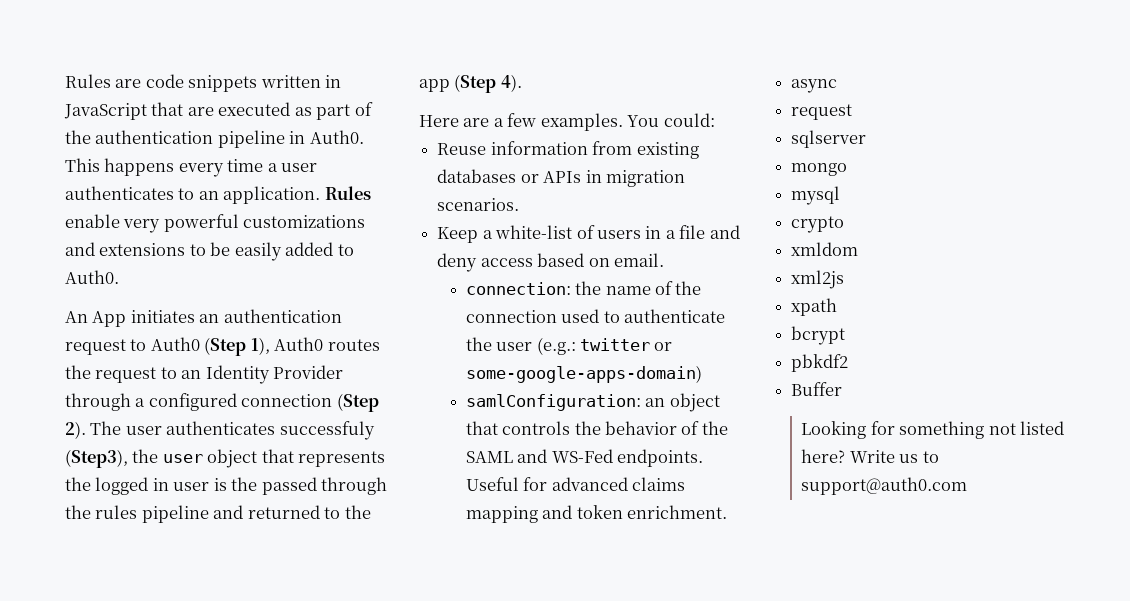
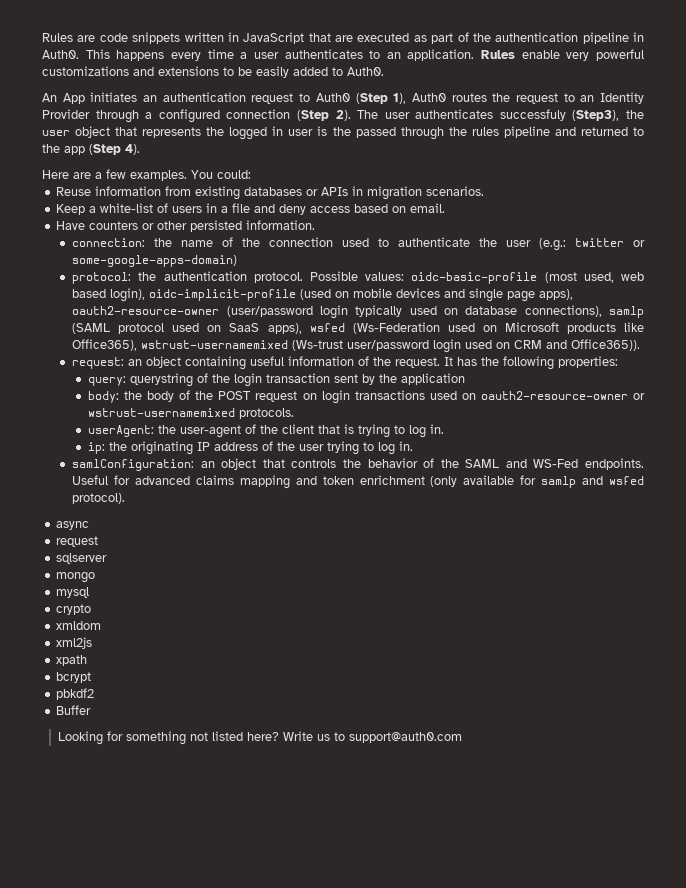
(664, 260) none -> [56,220,316,232] // Have counters or other persisted information.
(702, 374) none -> [72,271,644,284] [72,288,574,302] [72,305,644,319] [72,322,644,334] [72,339,641,353] [72,356,619,370] [88,373,466,387] [88,390,645,404] [88,408,295,419] [88,424,445,438] [88,441,414,455] // protocol: the authentication protocol. Possible values: oidc-basic-profile (most used, web based login), oidc-implicit-profile (used on mobile devices and single page apps), oauth2-resource-owner (user/password login typically used on database connections), samlp (SAML protocol used on SaaS apps), wsfed (Ws-Federation used on Microsoft products like Office365), wstrust-usernamemixed (Ws-trust user/password login used on CRM and Office365)). // request: an object containing useful information of the request. It has the following properties: // query: querystring of the login transaction sent by the application // body: the body of the POST request on login transactions used on oauth2-resource-owner or wstrust-usernamemixed protocols. // userAgent: the user-agent of the client that is trying to log in. // ip: the originating IP address of the user trying to log in.
[626,505,727,519] enrichment. -> [359,475,645,488] [72,493,126,504] enrichment (only available for samlp and wsfed protocol).

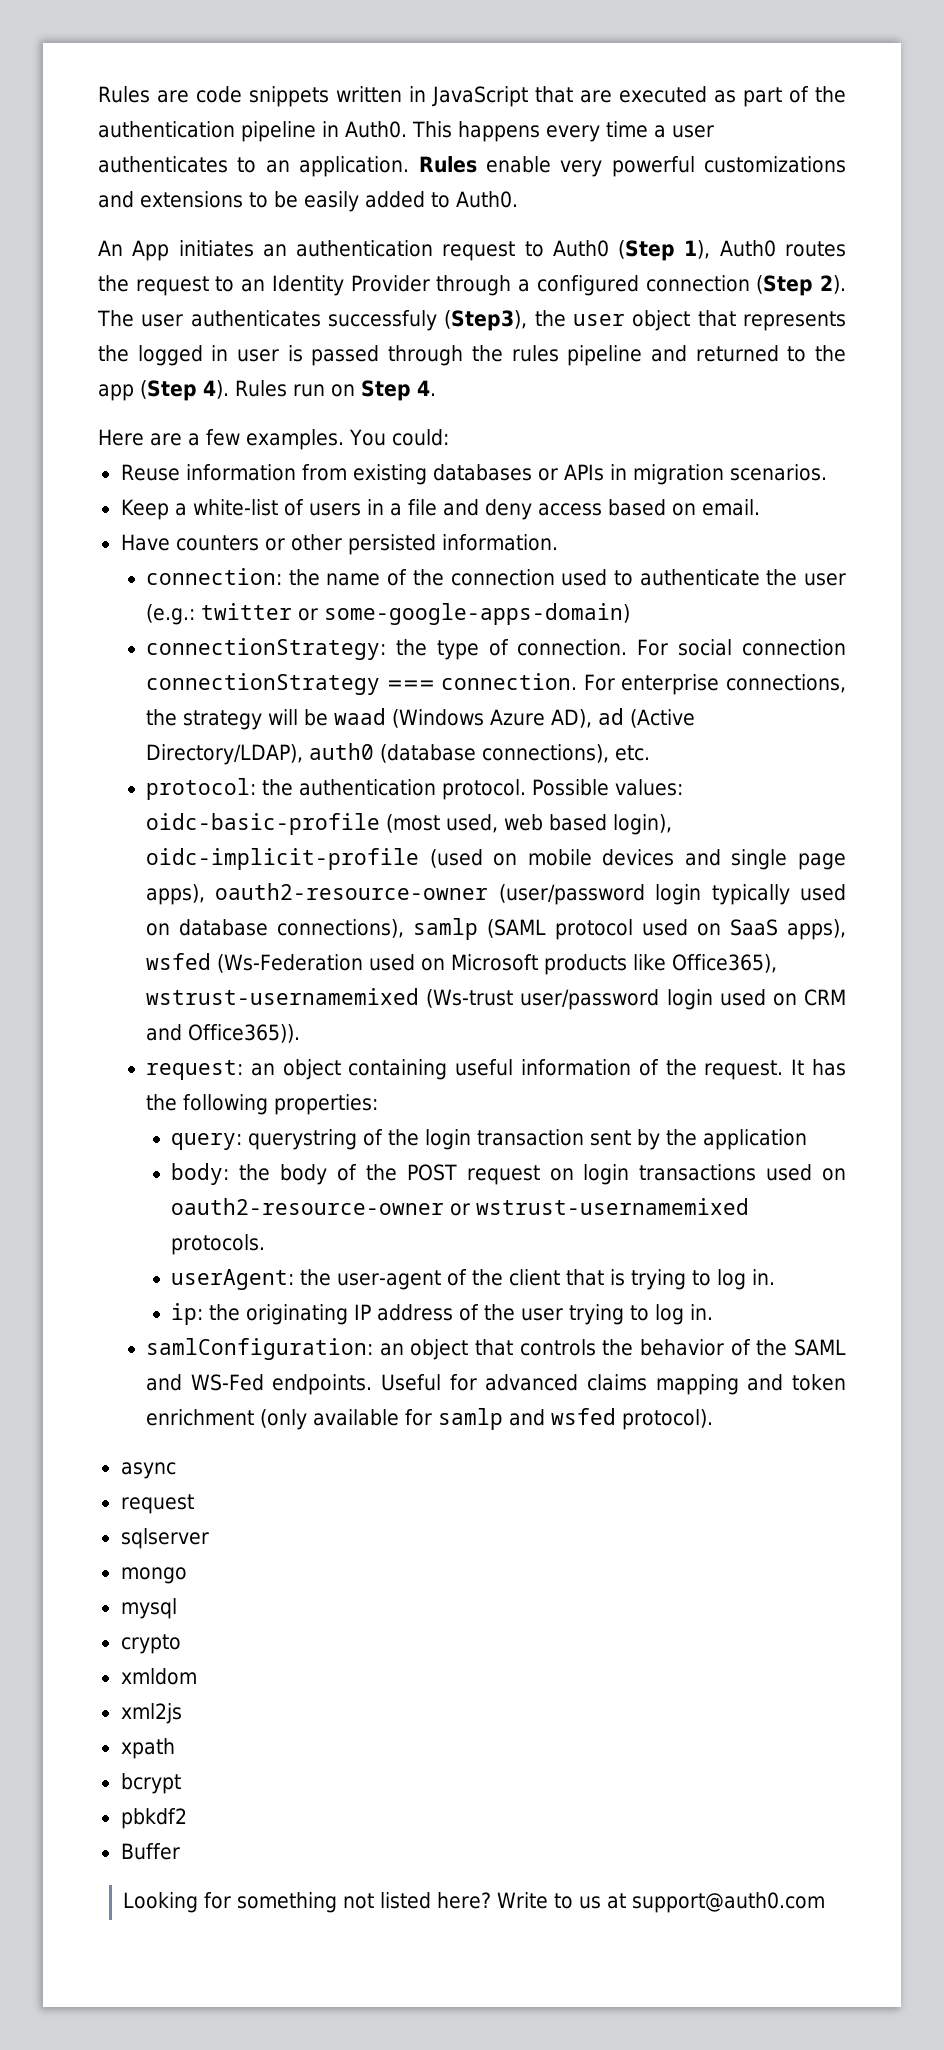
[332,127,351,136] the -> (303, 353) none
(140, 149) none -> [235,380,436,401] Rules run on Step 4.
(238, 261) none -> [146,638,847,660] [146,673,846,695] [146,708,696,730] [146,743,651,765] // connectionStrategy: the type of connection. For social connection connectionStrategy === connection. For enterprise connections, the strategy will be waad (Windows Azure AD), ad (Active Directory/LDAP), auth0 (database connections), etc.
[316,732,345,741] us to -> [554,1893,627,1909] to us at

